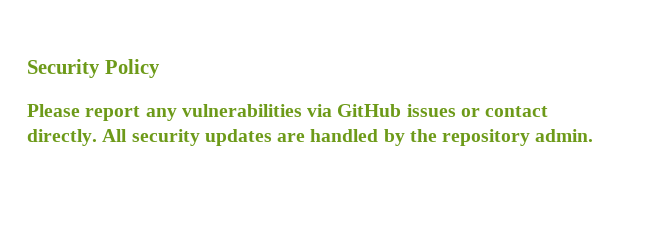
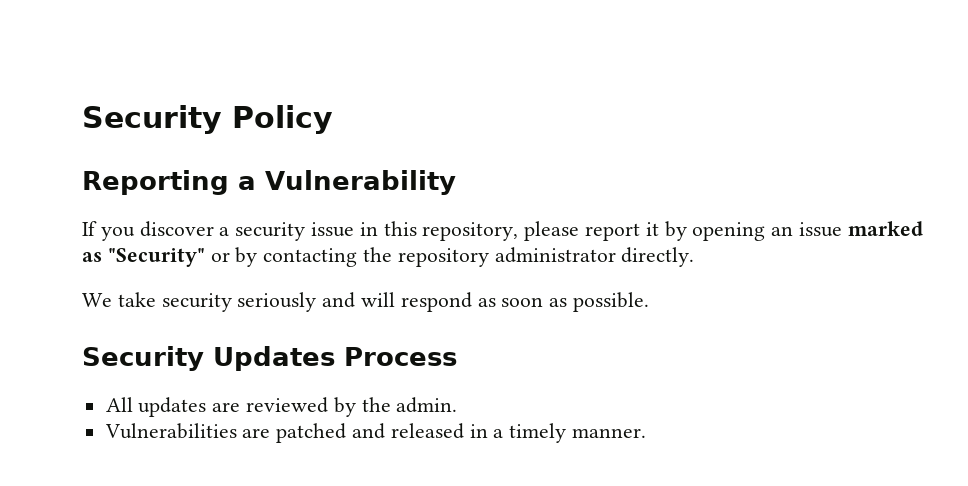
[27,104,549,121] [27,129,200,146] Please report any vulnerabilities via GitHub issues or contact directly. All security -> [82,170,456,195] [82,221,923,241] [82,247,695,267] [82,292,650,312] [82,346,457,371] [105,397,133,412] Reporting a Vulnerability // If you discover a security issue in this repository, please report it by opening an issue marked as "Security" or by contacting the repository administrator directly. // We take security seriously and will respond as soon as possible. // Security Updates Process // All
[310,129,379,142] handled -> [246,397,329,413] reviewed
[442,129,531,146] repository -> (391, 404) none
(594, 135) none -> [104,423,647,443] // Vulnerabilities are patched and released in a timely manner.

